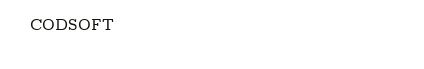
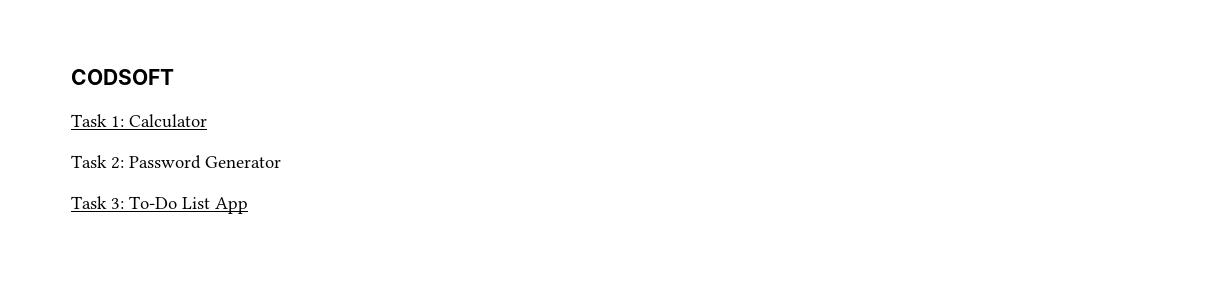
(114, 24) none -> [71,114,207,128] [71,155,281,169] [71,196,248,214] // Task 1: Calculator // Task 2: Password Generator // Task 3: To-Do List App

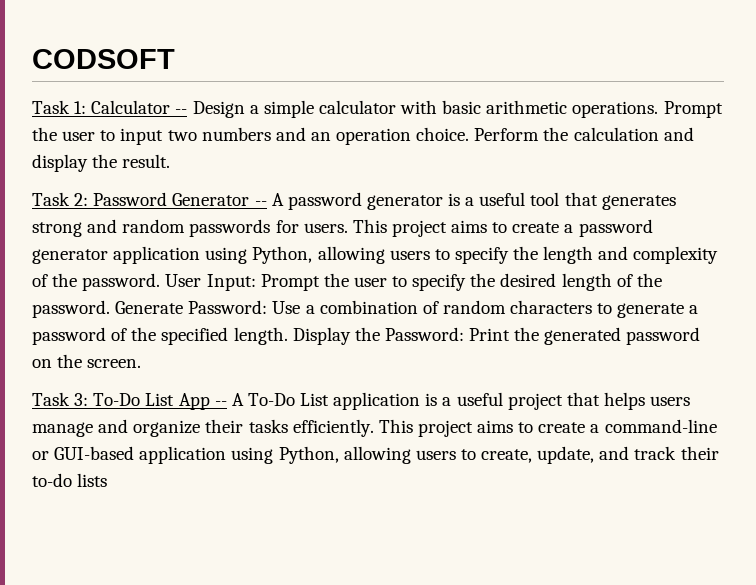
[71,155,281,169] // Task 2: Password Generator -> [175,100,723,118] [32,127,694,145] [32,154,171,172] [32,192,676,210] [32,219,653,237] [32,246,719,264] [32,273,662,291] [32,300,699,318] [32,327,701,345] [32,354,142,368] -- Design a simple calculator with basic arithmetic operations. Prompt the user to input two numbers and an operation choice. Perform the calculation and display the result. // Task 2: Password Generator -- A password generator is a useful tool that generates strong and random passwords for users. This project aims to create a password generator application using Python, allowing users to specify the length and complexity of the password. User Input: Prompt the user to specify the desired length of the password. Generate Password: Use a combination of random characters to generate a password of the specified length. Display the Password: Print the generated password on the screen.
(248, 205) none -> [214,392,691,410] [32,419,717,437] [32,446,719,464] [32,473,108,487] -- A To-Do List application is a useful project that helps users manage and organize their tasks efficiently. This project aims to create a command-line or GUI-based application using Python, allowing users to create, update, and track their to-do lists

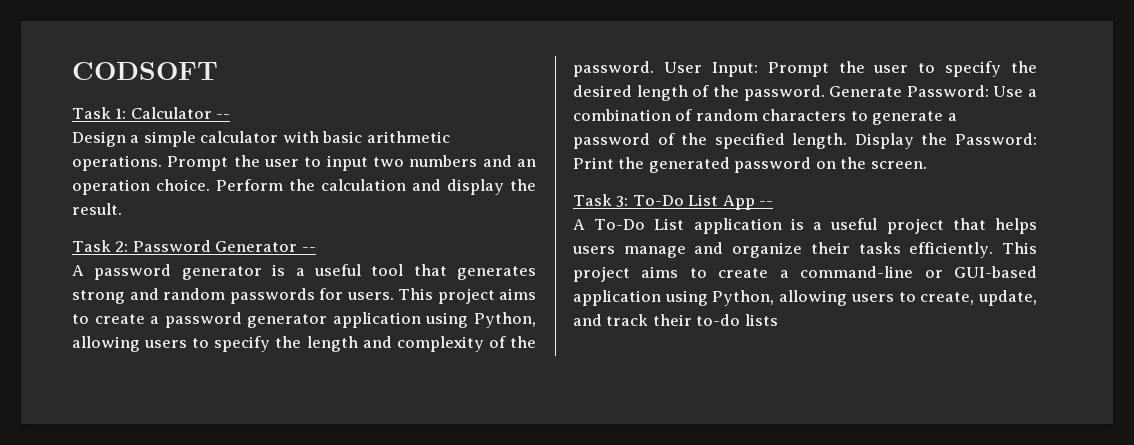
(188, 111) none -> (231, 116) //
(267, 203) none -> (316, 249) //
(227, 403) none -> (774, 203) //

